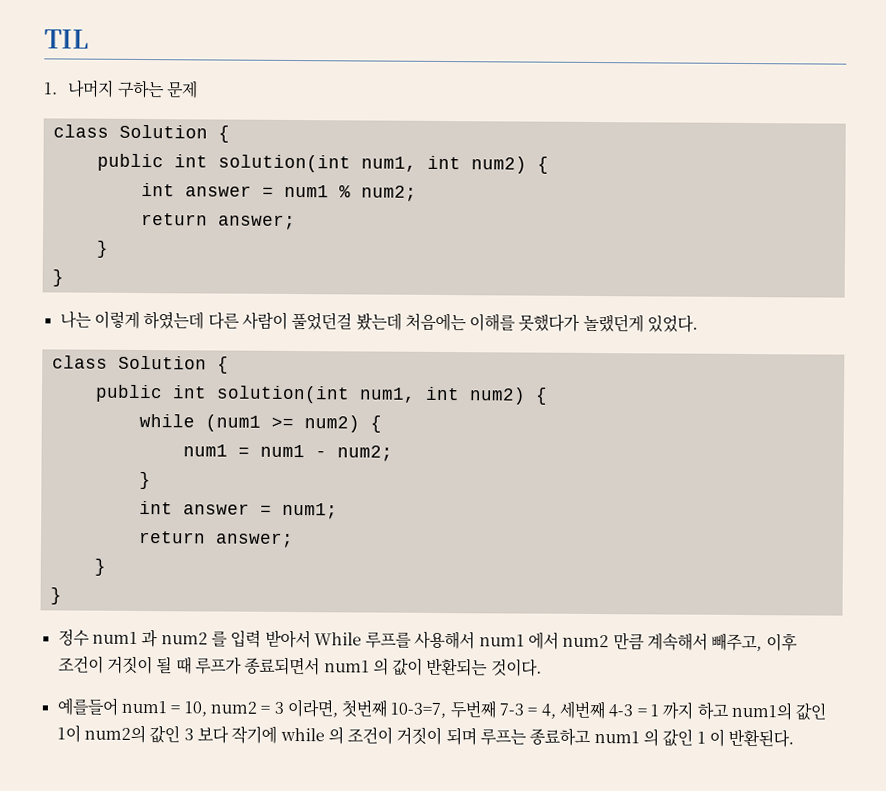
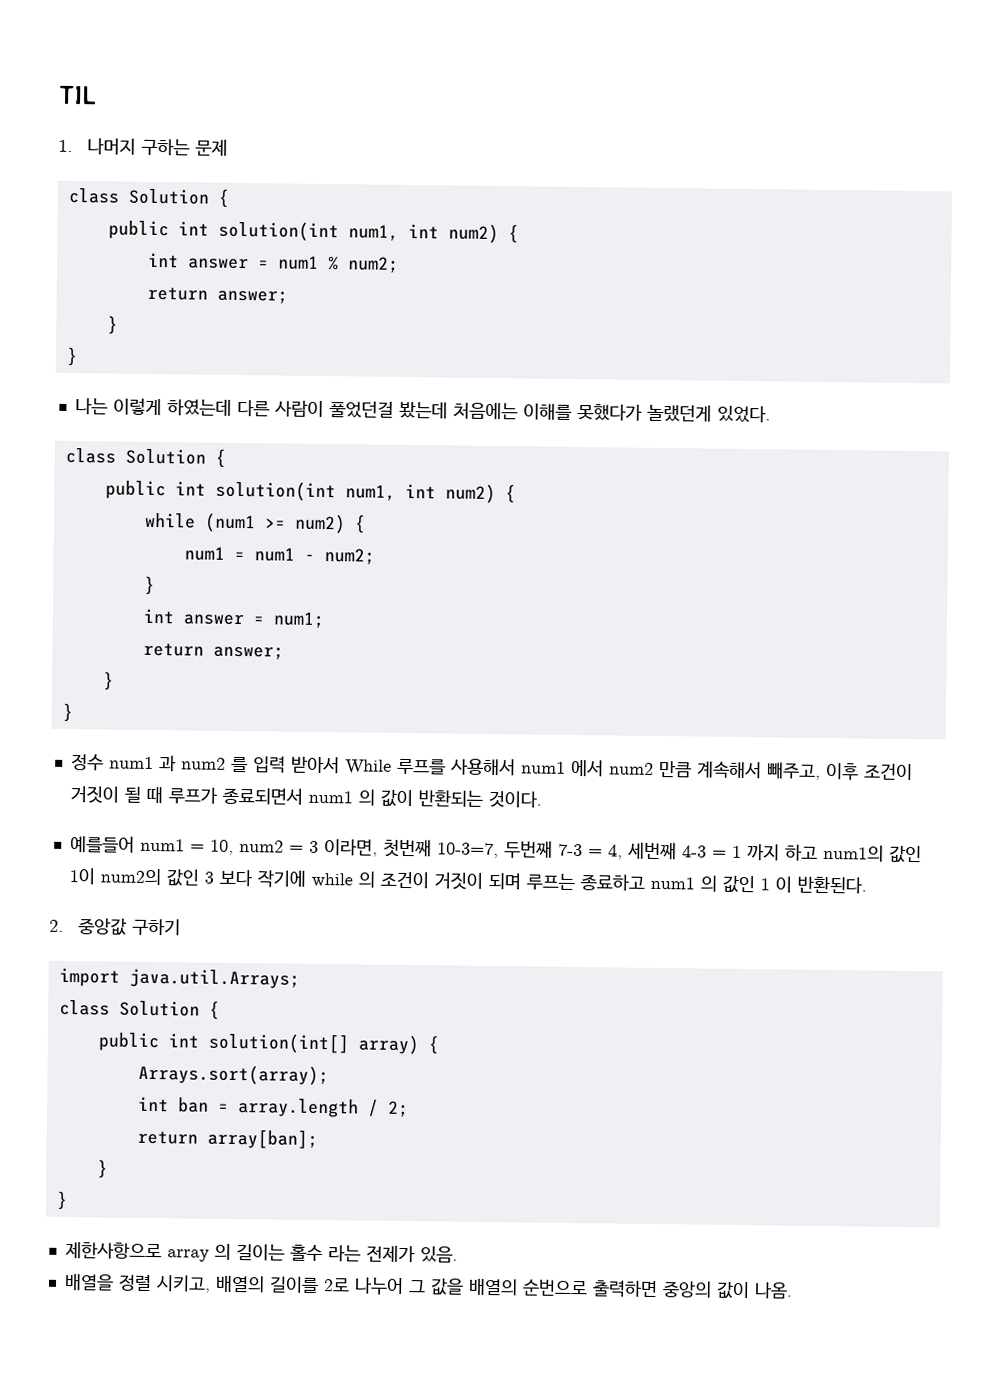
(795, 738) none -> [49,918,182,936] [58,967,300,989] [58,999,220,1020] [97,1032,439,1055] [137,1063,329,1086] [137,1096,409,1118] [136,1128,318,1149] [96,1159,108,1179] [55,1190,68,1211] [64,1241,458,1263] [63,1273,793,1300] // 2. 중앙값 구하기 // import java.util.Arrays; // class Solution { // public int solution(int[] array) { // Arrays.sort(array); // int ban = array.length / 2; // return array[ban]; // } // } // 제한사항으로 array 의 길이는 홀수 라는 전제가 있음. // 배열을 정렬 시키고, 배열의 길이를 2로 나누어 그 값을 배열의 순번으로 출력하면 중앙의 값이 나옴.

